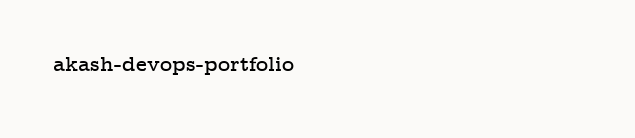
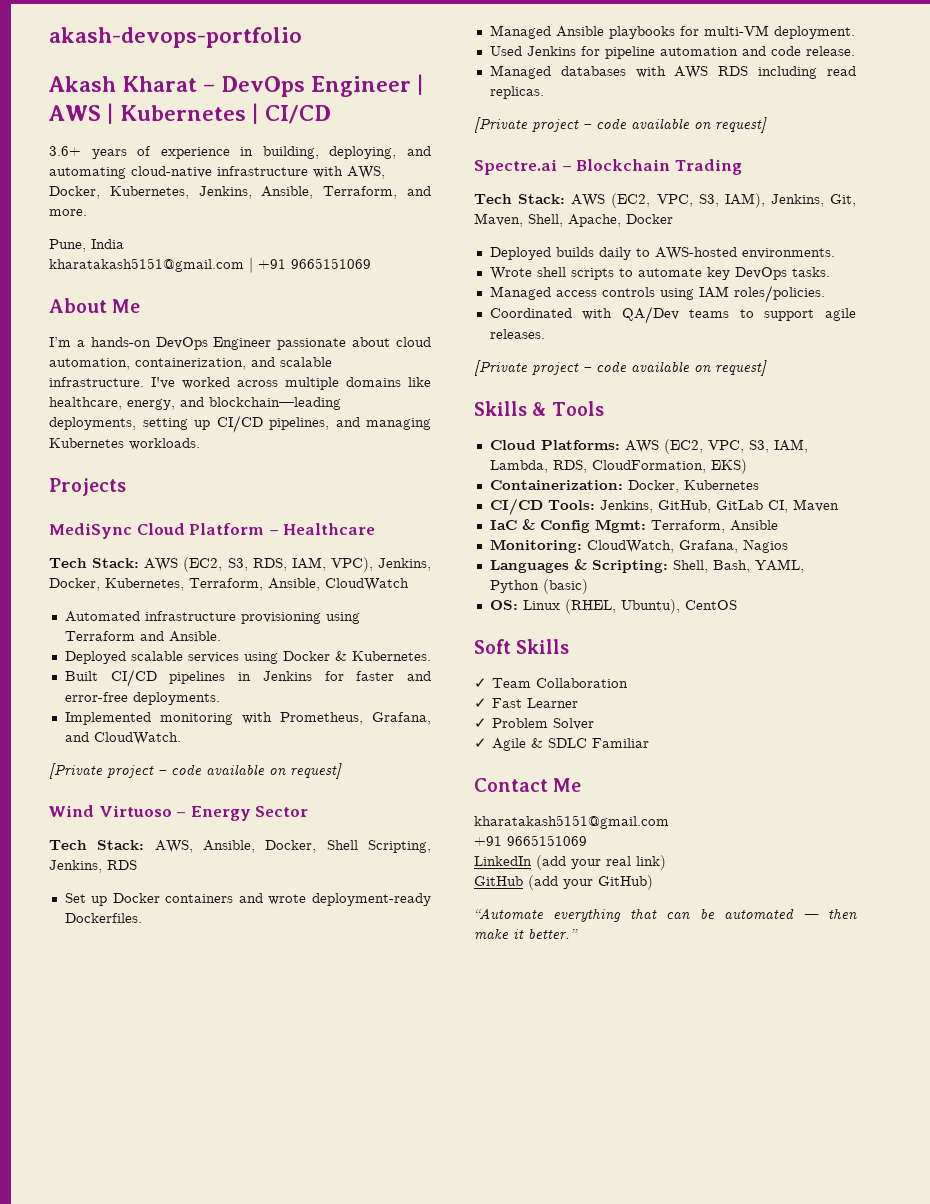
(294, 66) none -> [48,74,425,97] [48,103,332,124] [49,146,431,159] [49,166,385,179] [49,186,432,199] [49,209,87,216] [49,239,124,252] [49,257,371,273] [49,298,141,313] [49,337,431,350] [49,357,332,370] [49,377,431,390] [49,397,341,410] [49,415,431,433] [49,438,200,450] [49,478,126,496] [49,523,376,539] [49,557,431,572] [49,578,409,591] [64,611,360,624] [64,631,221,642] [64,651,431,664] [64,669,432,687] [64,692,220,705] [64,712,431,725] [64,732,181,745] [49,763,342,779] [49,805,309,821] [49,840,431,853] [49,860,137,873] [64,893,431,906] [64,913,142,923] [489,25,855,39] [489,46,855,59] [489,65,857,79] [489,86,544,99] [474,117,767,133] [474,159,742,175] [474,193,856,208] [474,213,673,227] [489,247,835,260] [489,267,830,280] [489,285,825,303] [489,306,856,324] [489,329,545,339] [474,360,767,376] [474,401,604,416] [489,439,808,454] [489,459,747,474] [489,480,759,493] [489,498,839,515] [489,519,778,533] [489,539,788,553] [489,559,804,573] [489,579,588,594] [489,599,737,614] [474,639,570,654] [474,678,628,688] [474,698,578,708] [474,718,594,730] [474,738,649,751] [474,778,582,792] [474,815,669,829] [474,835,587,846] [474,855,666,870] [474,875,653,890] [474,908,857,922] [474,928,578,940] // Akash Kharat – DevOps Engineer | AWS | Kubernetes | CI/CD // 3.6+ years of experience in building, deploying, and automating cloud-native infrastructure with AWS, Docker, Kubernetes, Jenkins, Ansible, Terraform, and more. // Pune, India // kharatakash5151@gmail.com | +91 9665151069 // About Me // I’m a hands-on DevOps Engineer passionate about cloud automation, containerization, and scalable infrastructure. I've worked across multiple domains like healthcare, energy, and blockchain—leading deployments, setting up CI/CD pipelines, and managing Kubernetes workloads. // Projects // MediSync Cloud Platform – Healthcare // Tech Stack: AWS (EC2, S3, RDS, IAM, VPC), Jenkins, Docker, Kubernetes, Terraform, Ansible, CloudWatch // Automated infrastructure provisioning using Terraform and Ansible. // Deployed scalable services using Docker & Kubernetes. // Built CI/CD pipelines in Jenkins for faster and error-free deployments. // Implemented monitoring with Prometheus, Grafana, and CloudWatch. // [Private project – code available on request] // Wind Virtuoso – Energy Sector // Tech Stack: AWS, Ansible, Docker, Shell Scripting, Jenkins, RDS // Set up Docker containers and wrote deployment-ready Dockerfiles. // Managed Ansible playbooks for multi-VM deployment. // Used Jenkins for pipeline automation and code release. // Managed databases with AWS RDS including read replicas. // [Private project – code available on request] // Spectre.ai – Blockchain Trading // Tech Stack: AWS (EC2, VPC, S3, IAM), Jenkins, Git, Maven, Shell, Apache, Docker // Deployed builds daily to AWS-hosted environments. // Wrote shell scripts to automate key DevOps tasks. // Managed access controls using IAM roles/policies. // Coordinated with QA/Dev teams to support agile releases. // [Private project – code available on request] // Skills & Tools // Cloud Platforms: AWS (EC2, VPC, S3, IAM, Lambda, RDS, CloudFormation, EKS) // Containerization: Docker, Kubernetes // CI/CD Tools: Jenkins, GitHub, GitLab CI, Maven // IaC & Config Mgmt: Terraform, Ansible // Monitoring: CloudWatch, Grafana, Nagios // Languages & Scripting: Shell, Bash, YAML, Python (basic) // OS: Linux (RHEL, Ubuntu), CentOS // Soft Skills // ✓ Team Collaboration // ✓ Fast Learner // ✓ Problem Solver // ✓ Agile & SDLC Familiar // Contact Me // kharatakash5151@gmail.com // +91 9665151069 // LinkedIn (add your real link) // GitHub (add your GitHub) // “Automate everything that can be automated — then make it better.”

